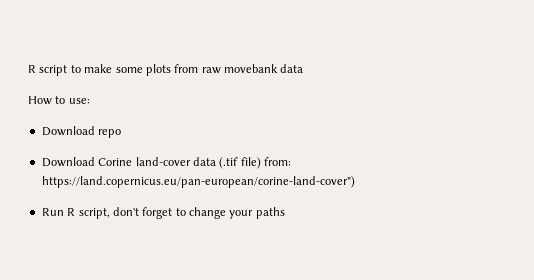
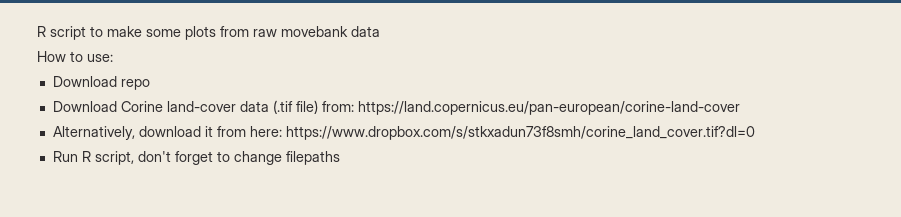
[41,176,355,188] https://land.copernicus.eu/pan-european/corine-land-cover") -> [357,101,740,115] [52,126,755,140] https://land.copernicus.eu/pan-european/corine-land-cover // Alternatively, download it from here: https://www.dropbox.com/s/stkxadun73f8smh/corine_land_cover.tif?dl=0
[229,207,285,219] your paths -> [285,151,340,165] filepaths

